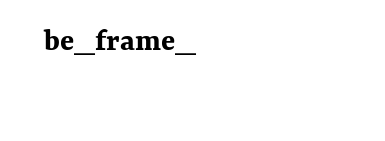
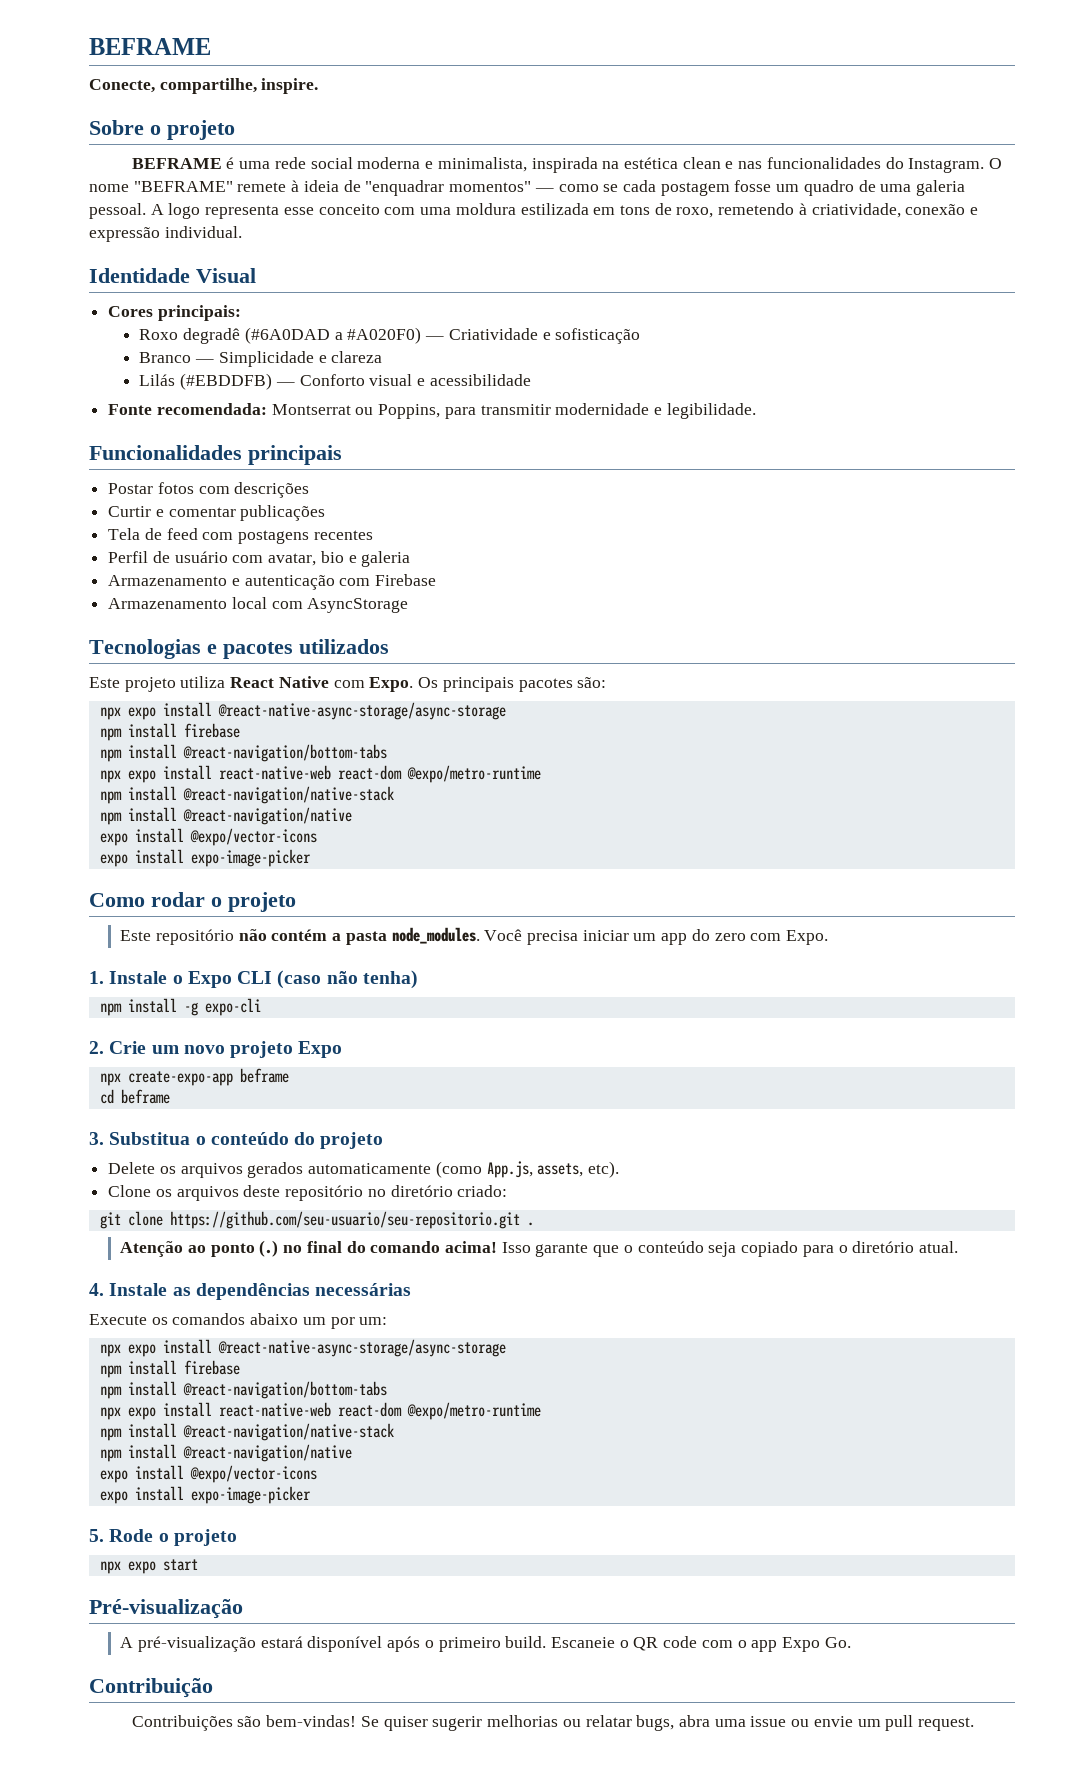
[43,29,197,55] be_frame_ -> [89,38,211,55] [89,78,319,94] [89,120,235,140] [131,157,1003,173] [89,180,966,196] [89,203,979,219] [89,226,242,242] [89,268,256,283] [108,305,241,321] [139,327,641,344] [139,351,383,367] [139,373,531,390] [108,403,756,419] [89,445,342,465] [108,482,310,498] [108,505,326,521] [108,528,373,544] [108,551,411,567] [108,574,437,590] [108,597,409,613] [89,639,389,659] [89,676,607,692] [99,702,506,720] [99,723,240,741] [99,744,387,762] [99,765,541,783] [99,786,394,804] [99,807,352,825] [99,828,317,846] [99,849,311,867] [89,892,296,912] [120,927,829,945] [89,970,418,989] [99,998,261,1016] [89,1041,343,1058] [99,1068,289,1086] [99,1089,170,1104] [89,1132,384,1149] [108,1161,620,1178] [108,1185,508,1201] [99,1211,534,1229] [120,1240,958,1257] [89,1283,412,1300] [89,1313,388,1329] [99,1339,506,1357] [99,1360,240,1378] [99,1381,387,1399] [99,1402,541,1420] [99,1423,394,1441] [99,1444,352,1462] [99,1465,317,1483] [99,1486,311,1504] [89,1529,237,1546] [99,1559,198,1574] [89,1599,243,1619] [120,1636,851,1652] [89,1678,213,1698] [131,1715,975,1731] BEFRAME // Conecte, compartilhe, inspire. // Sobre o projeto // BEFRAME é uma rede social moderna e minimalista, inspirada na estética clean e nas funcionalidades do Instagram. O nome "BEFRAME" remete à ideia de "enquadrar momentos" — como se cada postagem fosse um quadro de uma galeria pessoal. A logo representa esse conceito com uma moldura estilizada em tons de roxo, remetendo à criatividade, conexão e expressão individual. // Identidade Visual // Cores principais: // Roxo degradê (#6A0DAD a #A020F0) — Criatividade e sofisticação // Branco — Simplicidade e clareza // Lilás (#EBDDFB) — Conforto visual e acessibilidade // Fonte recomendada: Montserrat ou Poppins, para transmitir modernidade e legibilidade. // Funcionalidades principais // Postar fotos com descrições // Curtir e comentar publicações // Tela de feed com postagens recentes // Perfil de usuário com avatar, bio e galeria // Armazenamento e autenticação com Firebase // Armazenamento local com AsyncStorage // Tecnologias e pacotes utilizados // Este projeto utiliza React Native com Expo. Os principais pacotes são: // npx expo install @react-native-async-storage/async-storage // npm install firebase // npm install @react-navigation/bottom-tabs // npx expo install react-native-web react-dom @expo/metro-runtime // npm install @react-navigation/native-stack // npm install @react-navigation/native // expo install @expo/vector-icons // expo install expo-image-picker // Como rodar o projeto // Este repositório não contém a pasta node_modules. Você precisa iniciar um app do zero com Expo. // 1. Instale o Expo CLI (caso não tenha) // npm install -g expo-cli // 2. Crie um novo projeto Expo // npx create-expo-app beframe // cd beframe // 3. Substitua o conteúdo do projeto // Delete os arquivos gerados automaticamente (como App.js, assets, etc). // Clone os arquivos deste repositório no diretório criado: // git clone https://github.com/seu-usuario/seu-repositorio.git . // Atenção ao ponto (.) no final do comando acima! Isso garante que o conteúdo seja copiado para o diretório atual. // 4. Instale as dependências necessárias // Execute os comandos abaixo um por um: // npx expo install @react-native-async-storage/async-storage // npm install firebase // npm install @react-navigation/bottom-tabs // npx expo install react-native-web react-dom @expo/metro-runtime // npm install @react-navigation/native-stack // npm install @react-navigation/native // expo install @expo/vector-icons // expo install expo-image-picker // 5. Rode o projeto // npx expo start // Pré-visualização // A pré-visualização estará disponível após o primeiro build. Escaneie o QR code com o app Expo Go. // Contribuição // Contribuições são bem-vindas! Se quiser sugerir melhorias ou relatar bugs, abra uma issue ou envie um pull request.

